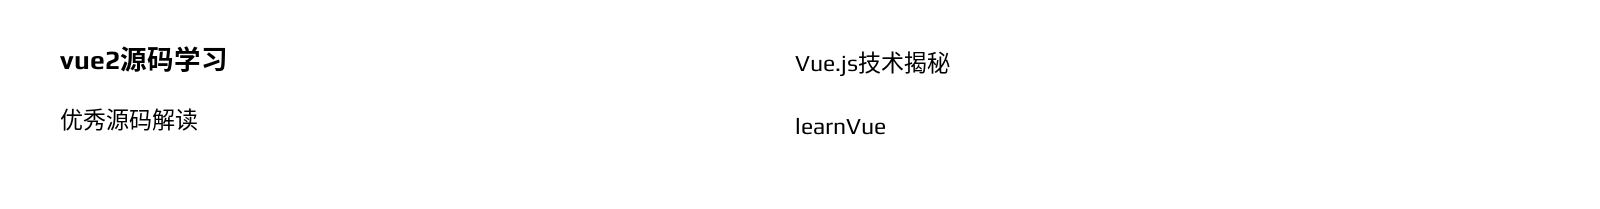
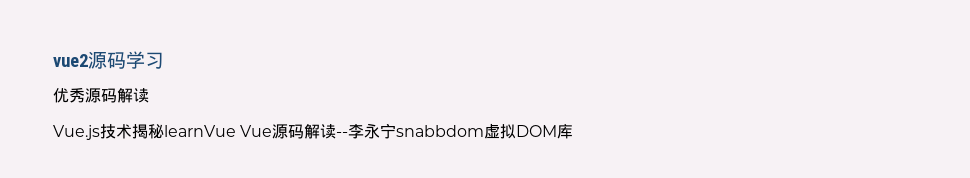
[795,117,886,135] // learnVue -> [164,123,574,139] learnVue Vue源码解读--李永宁snabbdom虚拟DOM库

